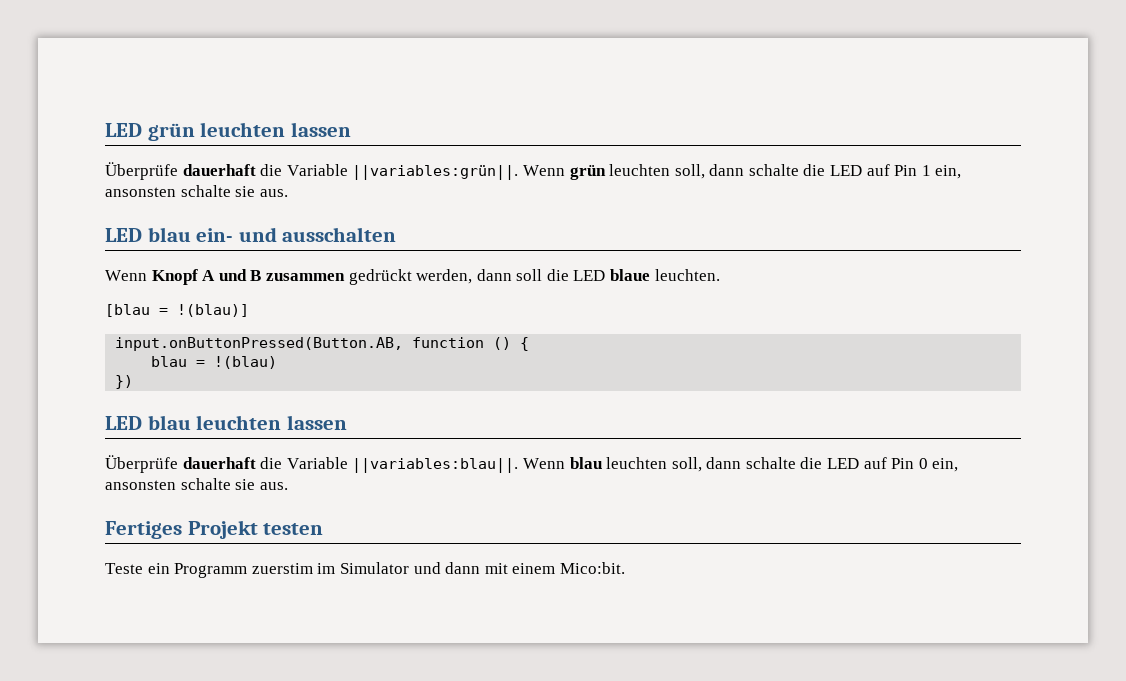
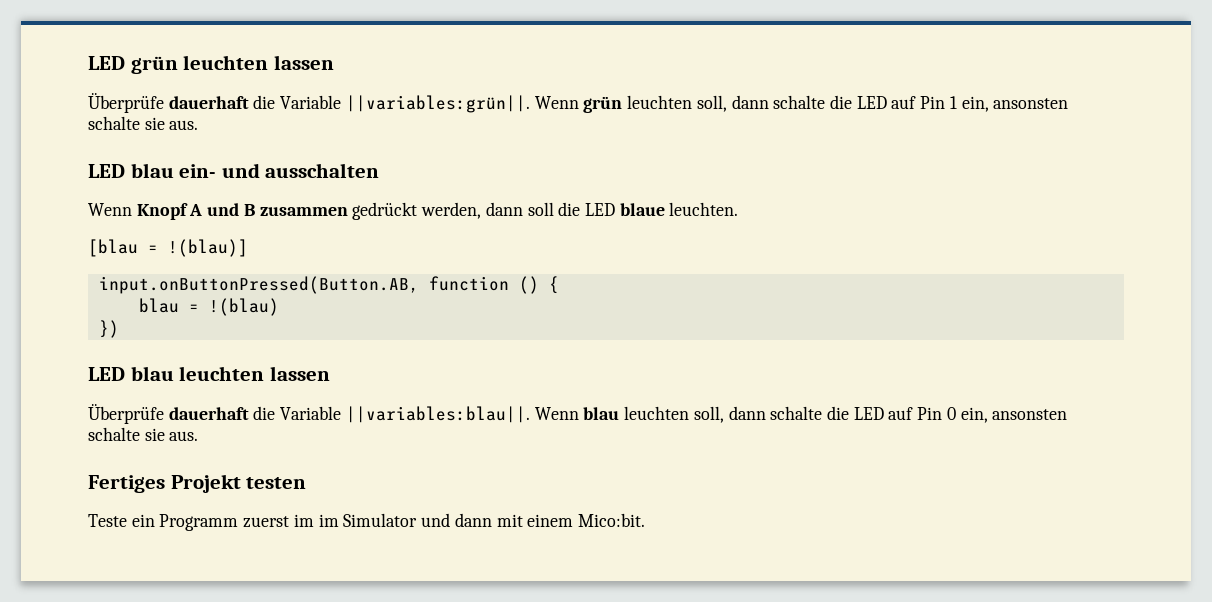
[251,563,313,574] zuerstim -> [243,514,314,528] zuerst im

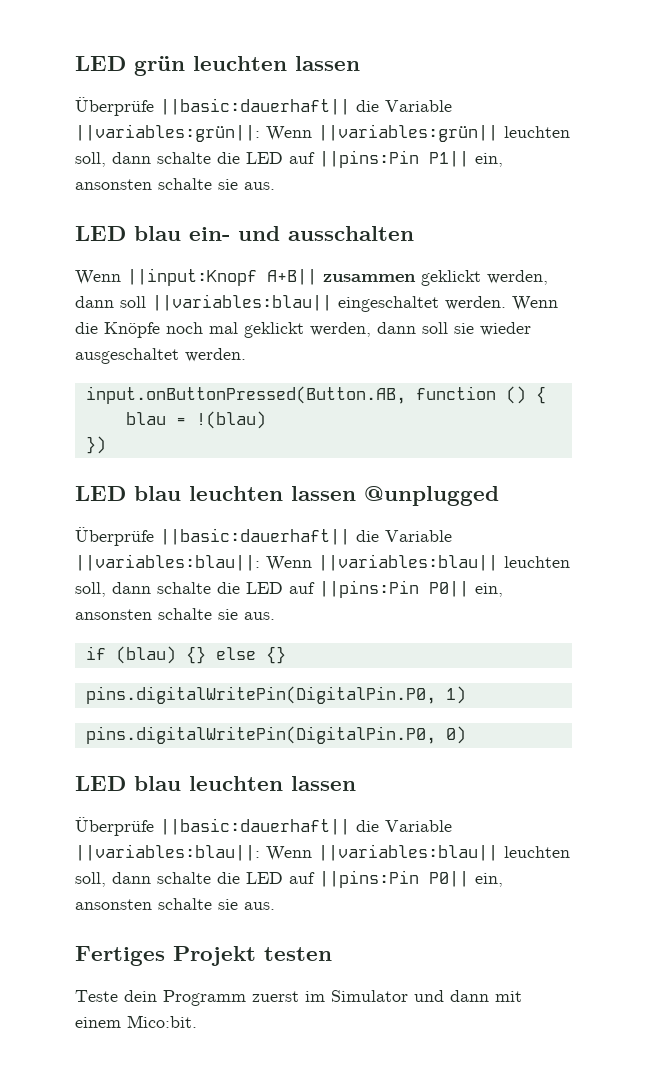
[168,95,957,113] dauerhaft die Variable ||variables:grün||. Wenn grün leuchten soll, dann schalte die LED auf Pin 1 -> [160,98,452,115] [75,124,570,142] [75,150,469,168] ||basic:dauerhaft|| die Variable ||variables:grün||: Wenn ||variables:grün|| leuchten soll, dann schalte die LED auf ||pins:Pin P1||
[136,202,739,220] [88,239,248,257] Knopf A und B zusammen gedrückt werden, dann soll die LED blaue leuchten. // [blau = !(blau)] -> [127,268,548,286] [75,294,558,312] [75,322,531,338] [75,348,246,364] ||input:Knopf A+B|| zusammen geklickt werden, dann soll ||variables:blau|| eingeschaltet werden. Wenn die Knöpfe noch mal geklickt werden, dann soll sie wieder ausgeschaltet werden.
[88,404,956,424] // Überprüfe dauerhaft die Variable ||variables:blau||. Wenn blau leuchten soll, dann schalte die LED auf Pin 0 -> [364,486,499,506] [75,527,452,546] [75,554,570,571] [75,580,503,598] [75,608,275,620] [85,646,286,664] [85,686,466,704] [85,726,466,744] [75,776,356,791] [75,817,452,836] [75,844,570,861] [75,870,469,888] @unplugged // Überprüfe ||basic:dauerhaft|| die Variable ||variables:blau||: Wenn ||variables:blau|| leuchten soll, dann schalte die LED auf ||pins:Pin P0|| ein, ansonsten schalte sie aus. // if (blau) {} else {} // pins.digitalWritePin(DigitalPin.P0, 1) // pins.digitalWritePin(DigitalPin.P0, 0) // LED blau leuchten lassen // Überprüfe ||basic:dauerhaft|| die Variable ||variables:blau||: Wenn ||variables:blau|| leuchten soll, dann schalte die LED auf ||pins:Pin P0||
[131,514,155,527] ein -> [124,990,157,1002] dein
[318,514,339,527] im -> (325, 996) none

